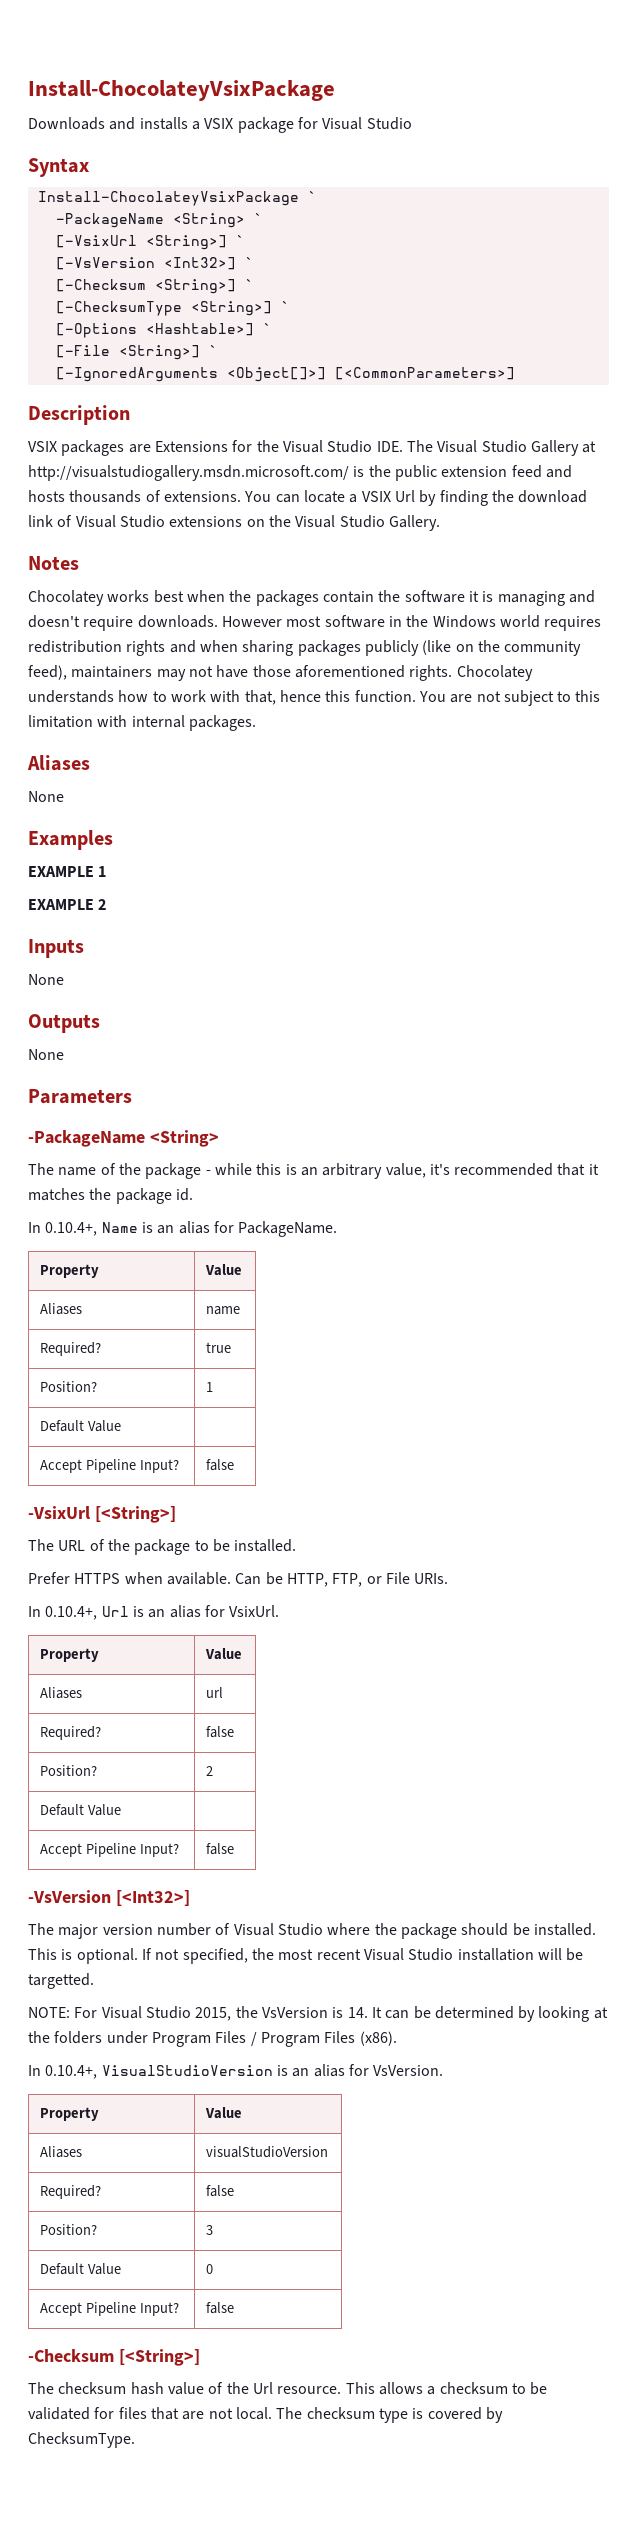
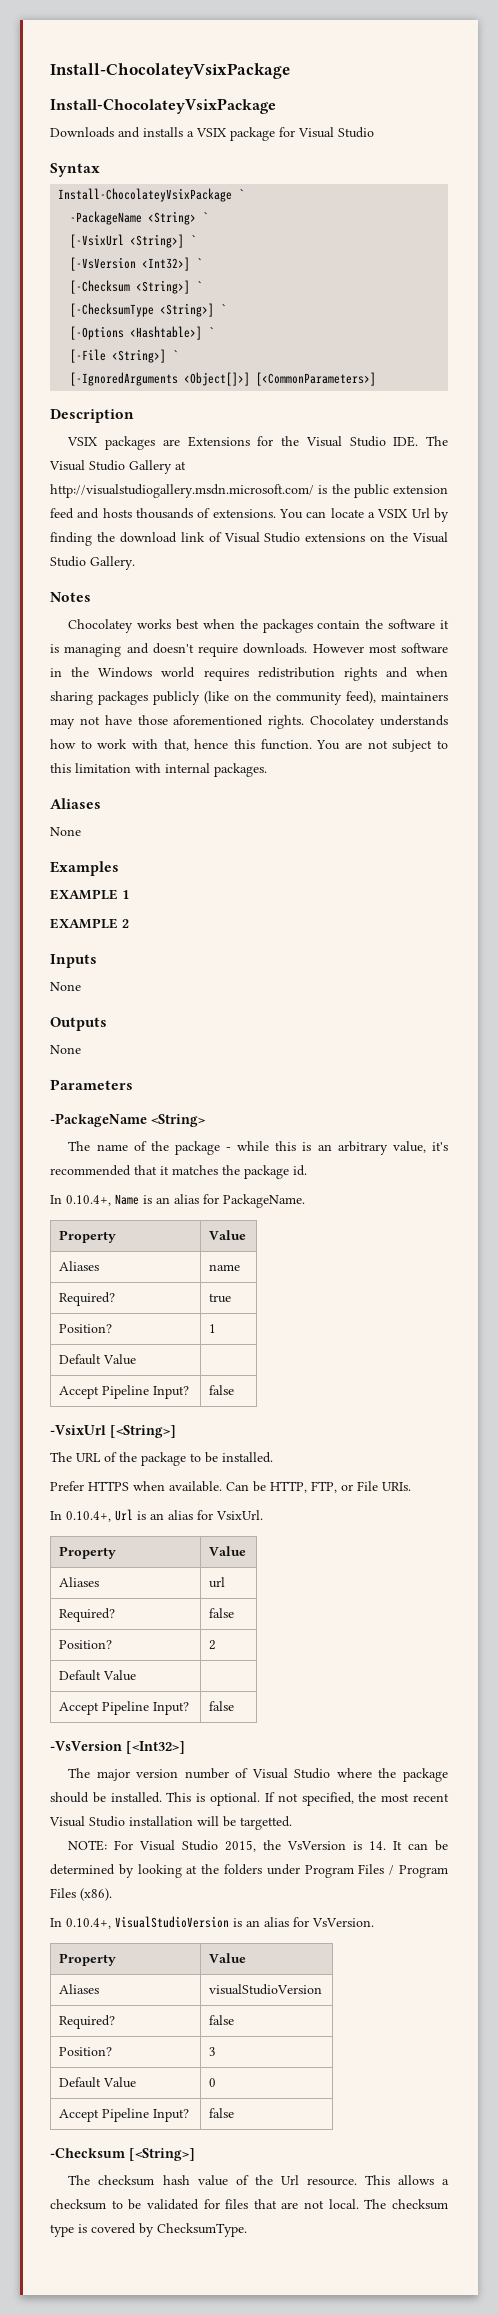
[28,80,335,101] Install-ChocolateyVsixPackage -> [50,63,290,79] [50,98,276,114] Install-ChocolateyVsixPackage // Install-ChocolateyVsixPackage

